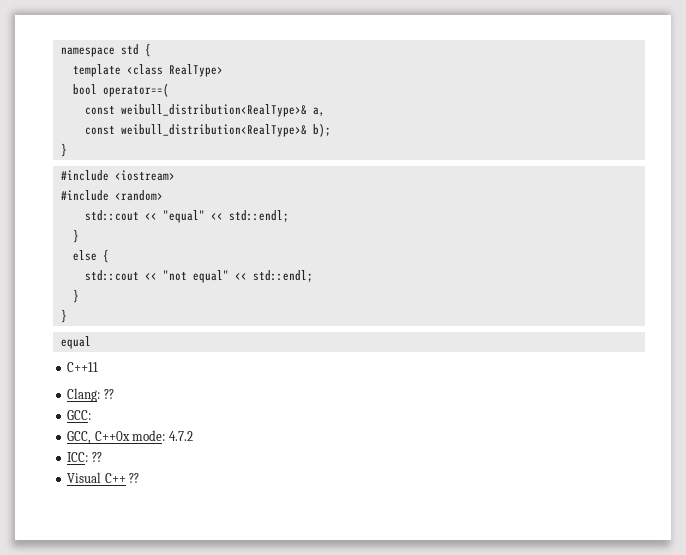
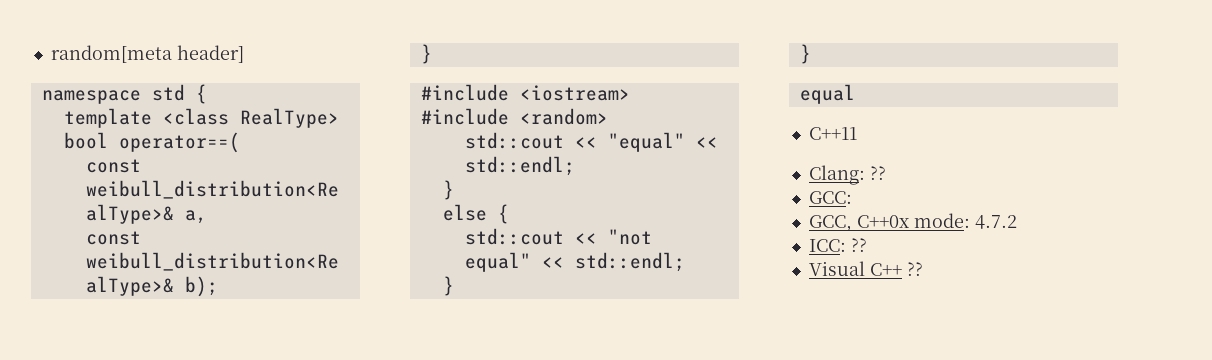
(60, 52) none -> [50,45,244,63] random[meta header] //

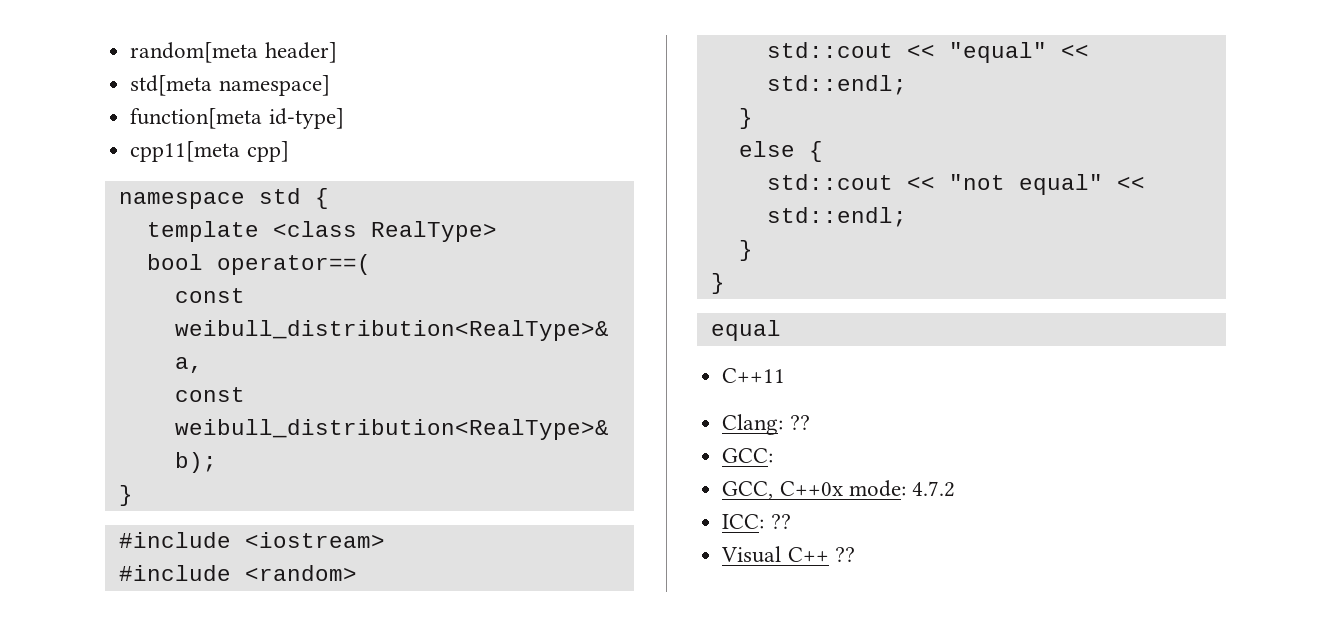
(244, 54) none -> [130,75,330,96] [130,108,344,129] [130,141,289,162] // std[meta namespace] // function[meta id-type] // cpp11[meta cpp]

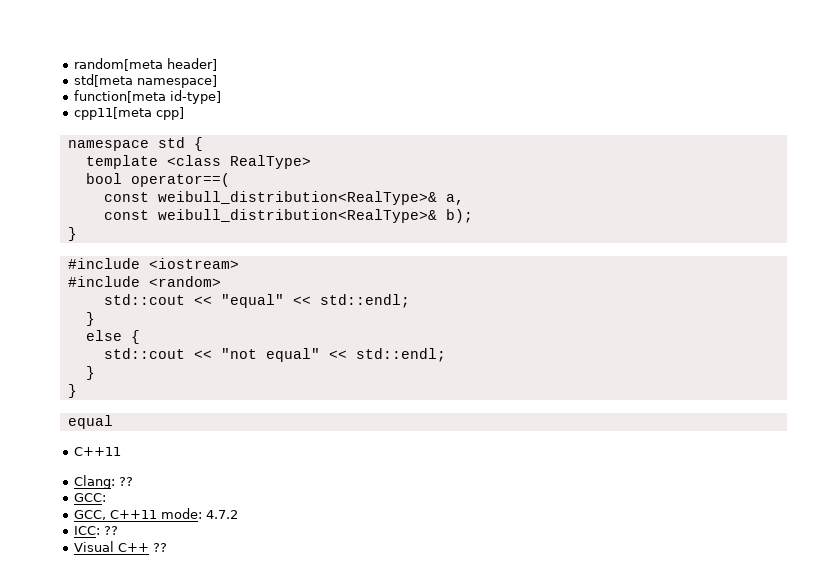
[779,481,843,496] C++0x -> [110,510,158,519] C++11

